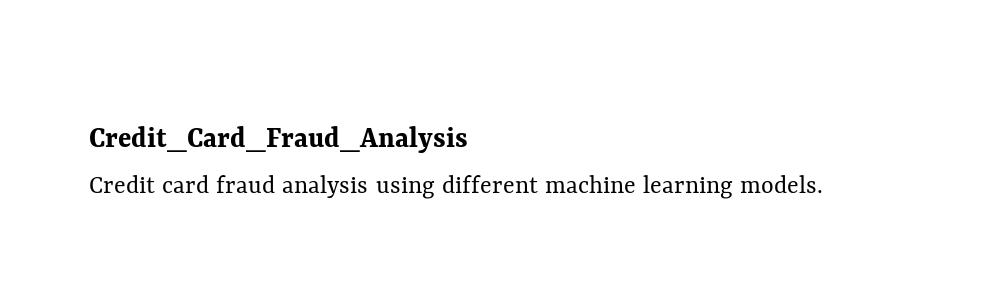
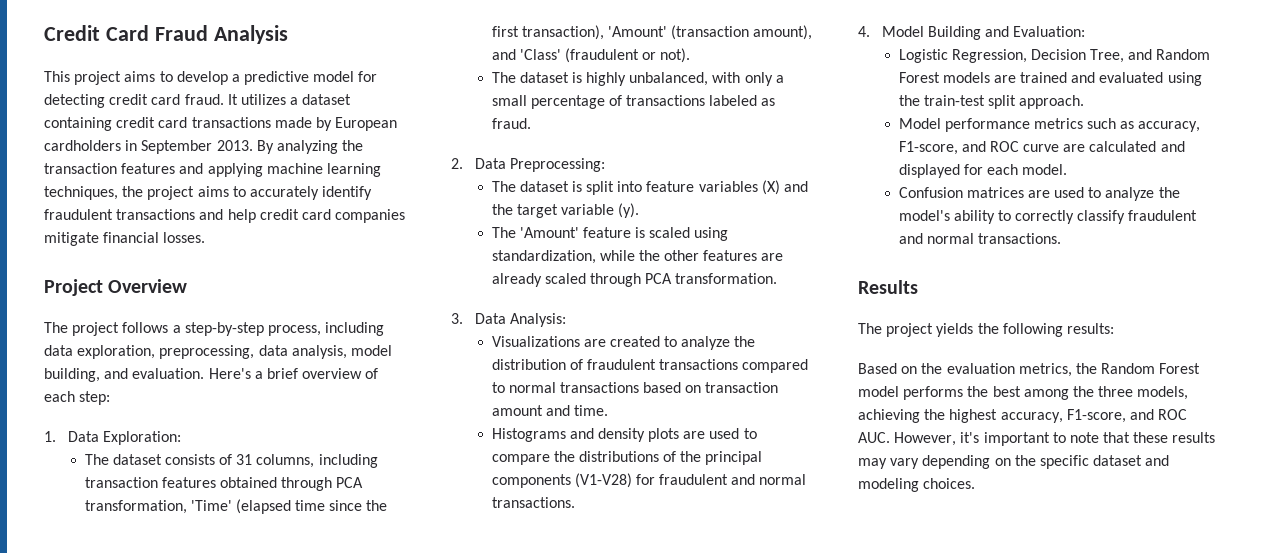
[89,126,468,153] [89,175,824,199] Credit_Card_Fraud_Analysis // Credit card fraud analysis using different machine learning models. -> [44,25,288,44] [44,71,378,85] [44,94,352,108] [44,117,398,131] [44,140,364,154] [44,163,381,177] [44,186,373,200] [44,209,406,223] [44,232,206,246] [44,279,188,296] [44,322,385,336] [44,345,392,359] [44,368,379,382] [44,391,111,405] [44,431,181,445] [84,454,378,468] [84,477,364,491] [84,499,388,514] [491,25,813,40] [491,48,691,63] [491,72,784,86] [491,95,776,109] [491,118,531,129] [451,158,605,172] [491,180,809,195] [491,203,640,218] [491,227,729,241] [491,250,784,264] [491,273,778,287] [451,313,566,327] [491,336,756,350] [491,359,809,373] [491,382,779,393] [491,405,608,416] [491,428,757,442] [491,451,763,465] [491,473,807,488] [491,497,575,508] [858,26,1086,40] [898,49,1211,63] [898,72,1202,86] [898,95,1085,109] [898,118,1201,132] [898,141,1185,155] [898,164,1068,178] [898,187,1180,201] [898,210,1198,224] [898,233,1061,244] [858,280,918,294] [858,323,1114,337] [858,363,1201,377] [858,386,1189,400] [858,409,1188,423] [858,432,1216,446] [858,455,1170,469] [858,478,976,492] Credit Card Fraud Analysis // This project aims to develop a predictive model for detecting credit card fraud. It utilizes a dataset containing credit card transactions made by European cardholders in September 2013. By analyzing the transaction features and applying machine learning techniques, the project aims to accurately identify fraudulent transactions and help credit card companies mitigate financial losses. // Project Overview // The project follows a step-by-step process, including data exploration, preprocessing, data analysis, model building, and evaluation. Here's a brief overview of each step: // 1. Data Exploration: // The dataset consists of 31 columns, including transaction features obtained through PCA transformation, 'Time' (elapsed time since the first transaction), 'Amount' (transaction amount), and 'Class' (fraudulent or not). // The dataset is highly unbalanced, with only a small percentage of transactions labeled as fraud. // 2. Data Preprocessing: // The dataset is split into feature variables (X) and the target variable (y). // The 'Amount' feature is scaled using standardization, while the other features are already scaled through PCA transformation. // 3. Data Analysis: // Visualizations are created to analyze the distribution of fraudulent transactions compared to normal transactions based on transaction amount and time. // Histograms and density plots are used to compare the distributions of the principal components (V1-V28) for fraudulent and normal transactions. // 4. Model Building and Evaluation: // Logistic Regression, Decision Tree, and Random Forest models are trained and evaluated using the train-test split approach. // Model performance metrics such as accuracy, F1-score, and ROC curve are calculated and displayed for each model. // Confusion matrices are used to analyze the model's ability to correctly classify fraudulent and normal transactions. // Results // The project yields the following results: // Based on the evaluation metrics, the Random Forest model performs the best among the three models, achieving the highest accuracy, F1-score, and ROC AUC. However, it's important to note that these results may vary depending on the specific dataset and modeling choices.

